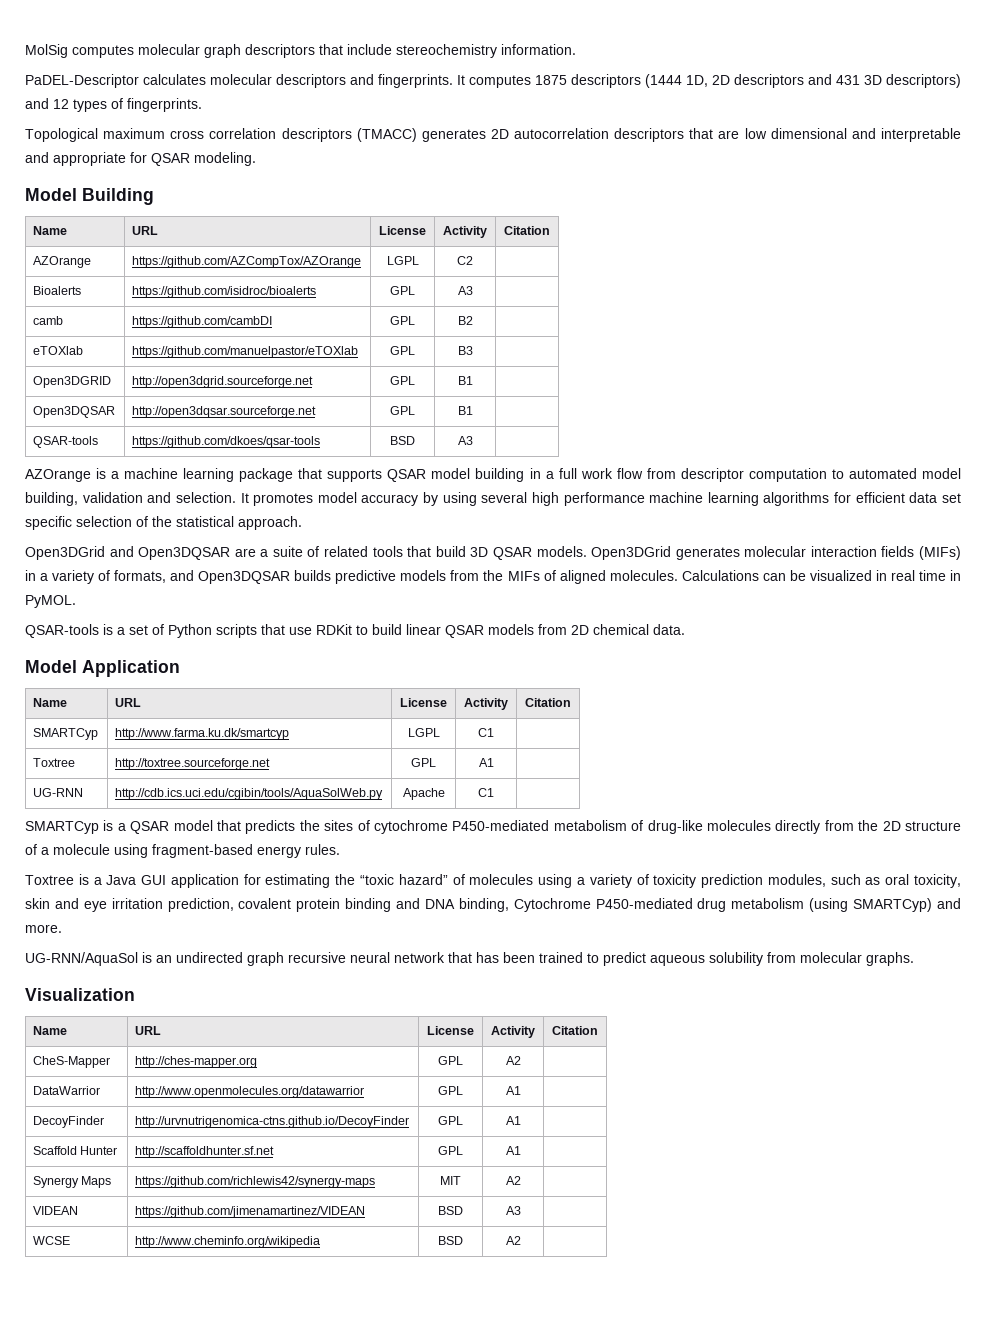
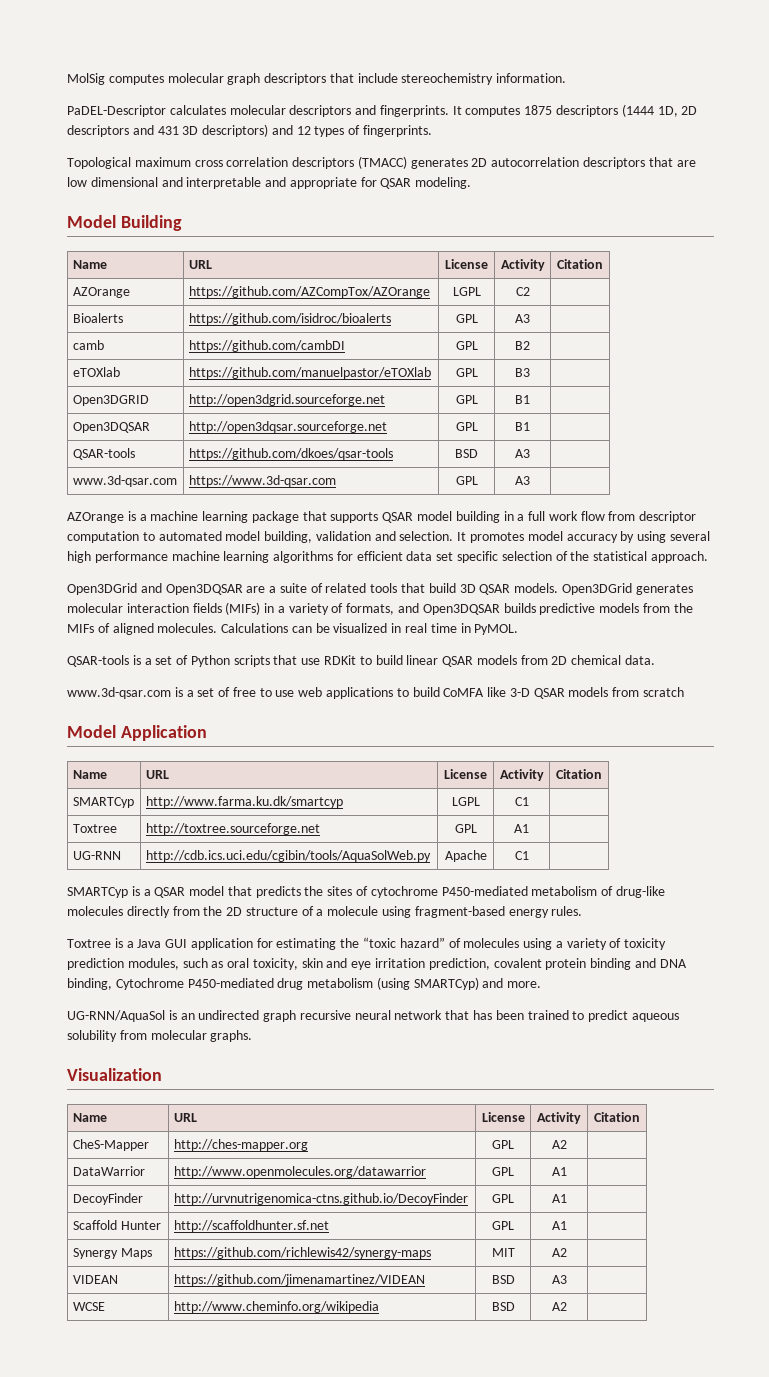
(473, 440) none -> [72,475,177,487] [188,475,336,487] [455,476,478,485] [515,476,530,485] // www.3d-qsar.com | https://www.3d-qsar.com | GPL | A3 |
(685, 629) none -> [67,687,685,699] // www.3d-qsar.com is a set of free to use web applications to build CoMFA like 3-D QSAR models from scratch

